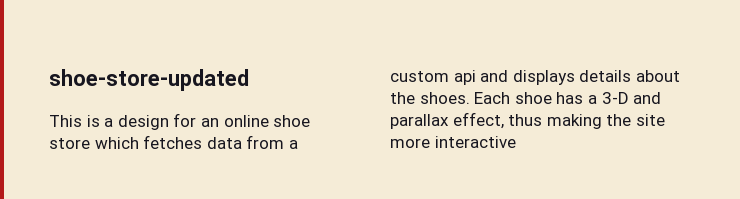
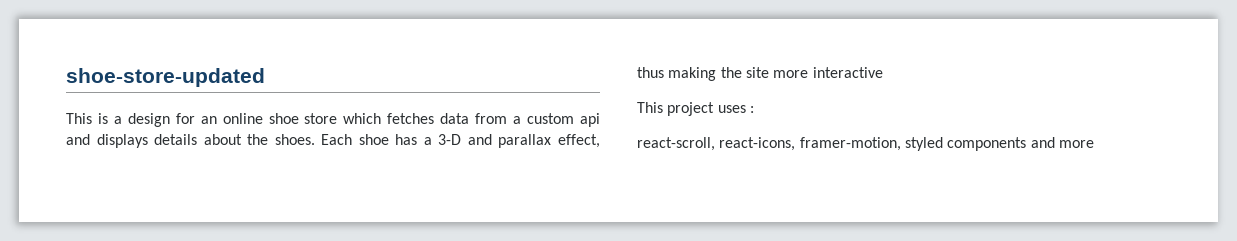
(516, 142) none -> [637,102,754,116] [637,137,1094,151] // This project uses : // react-scroll, react-icons, framer-motion, styled components and more

